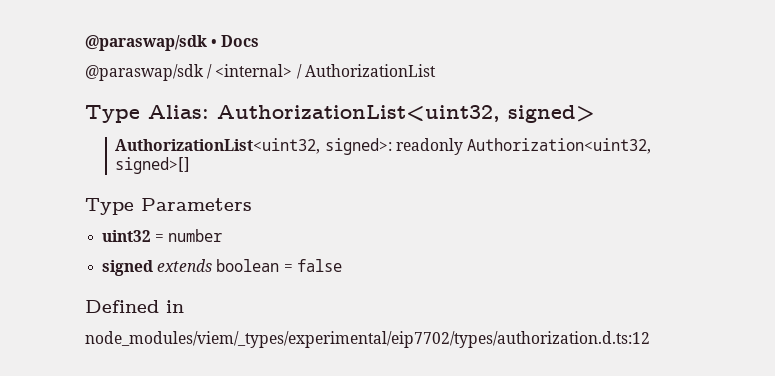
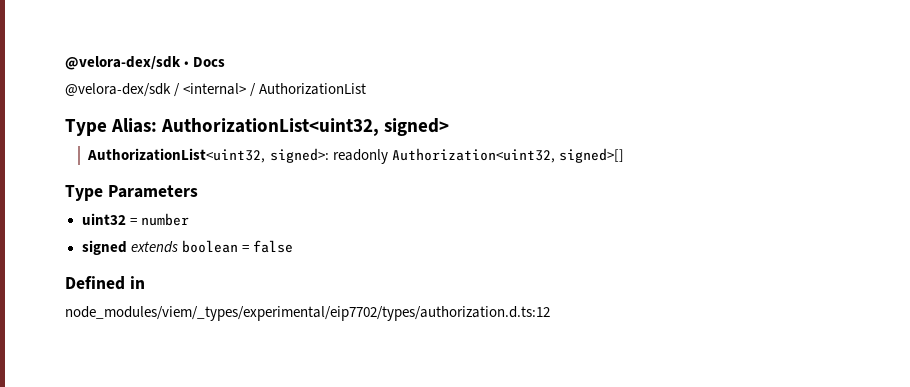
[85,35,207,51] @paraswap/sdk -> [65,56,181,70] @velora-dex/sdk
[85,64,204,81] @paraswap/sdk -> [65,83,171,97] @velora-dex/sdk

